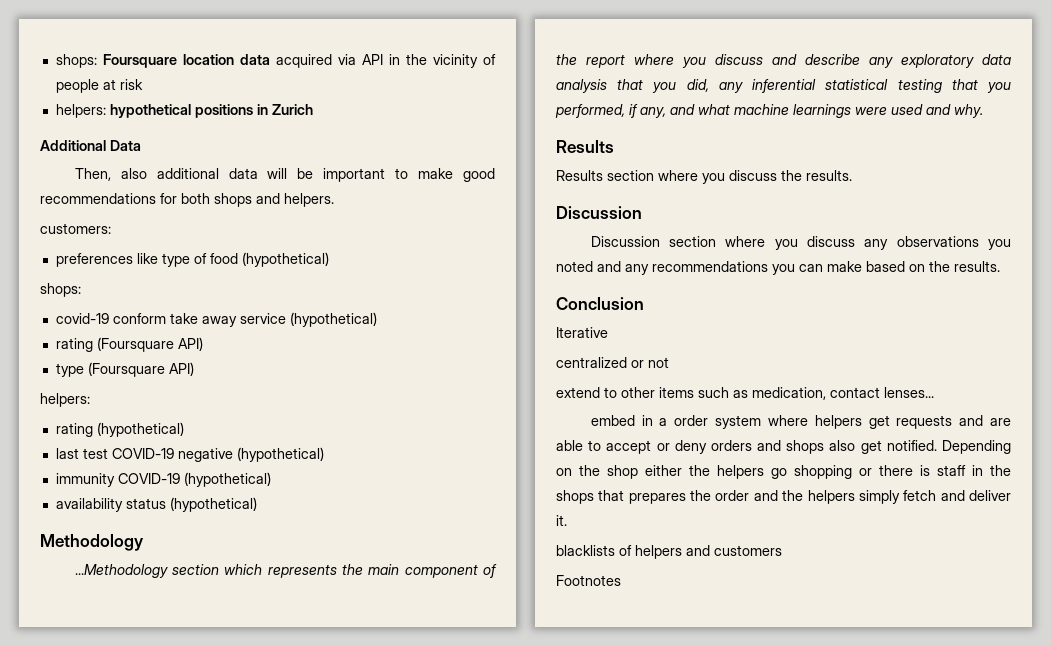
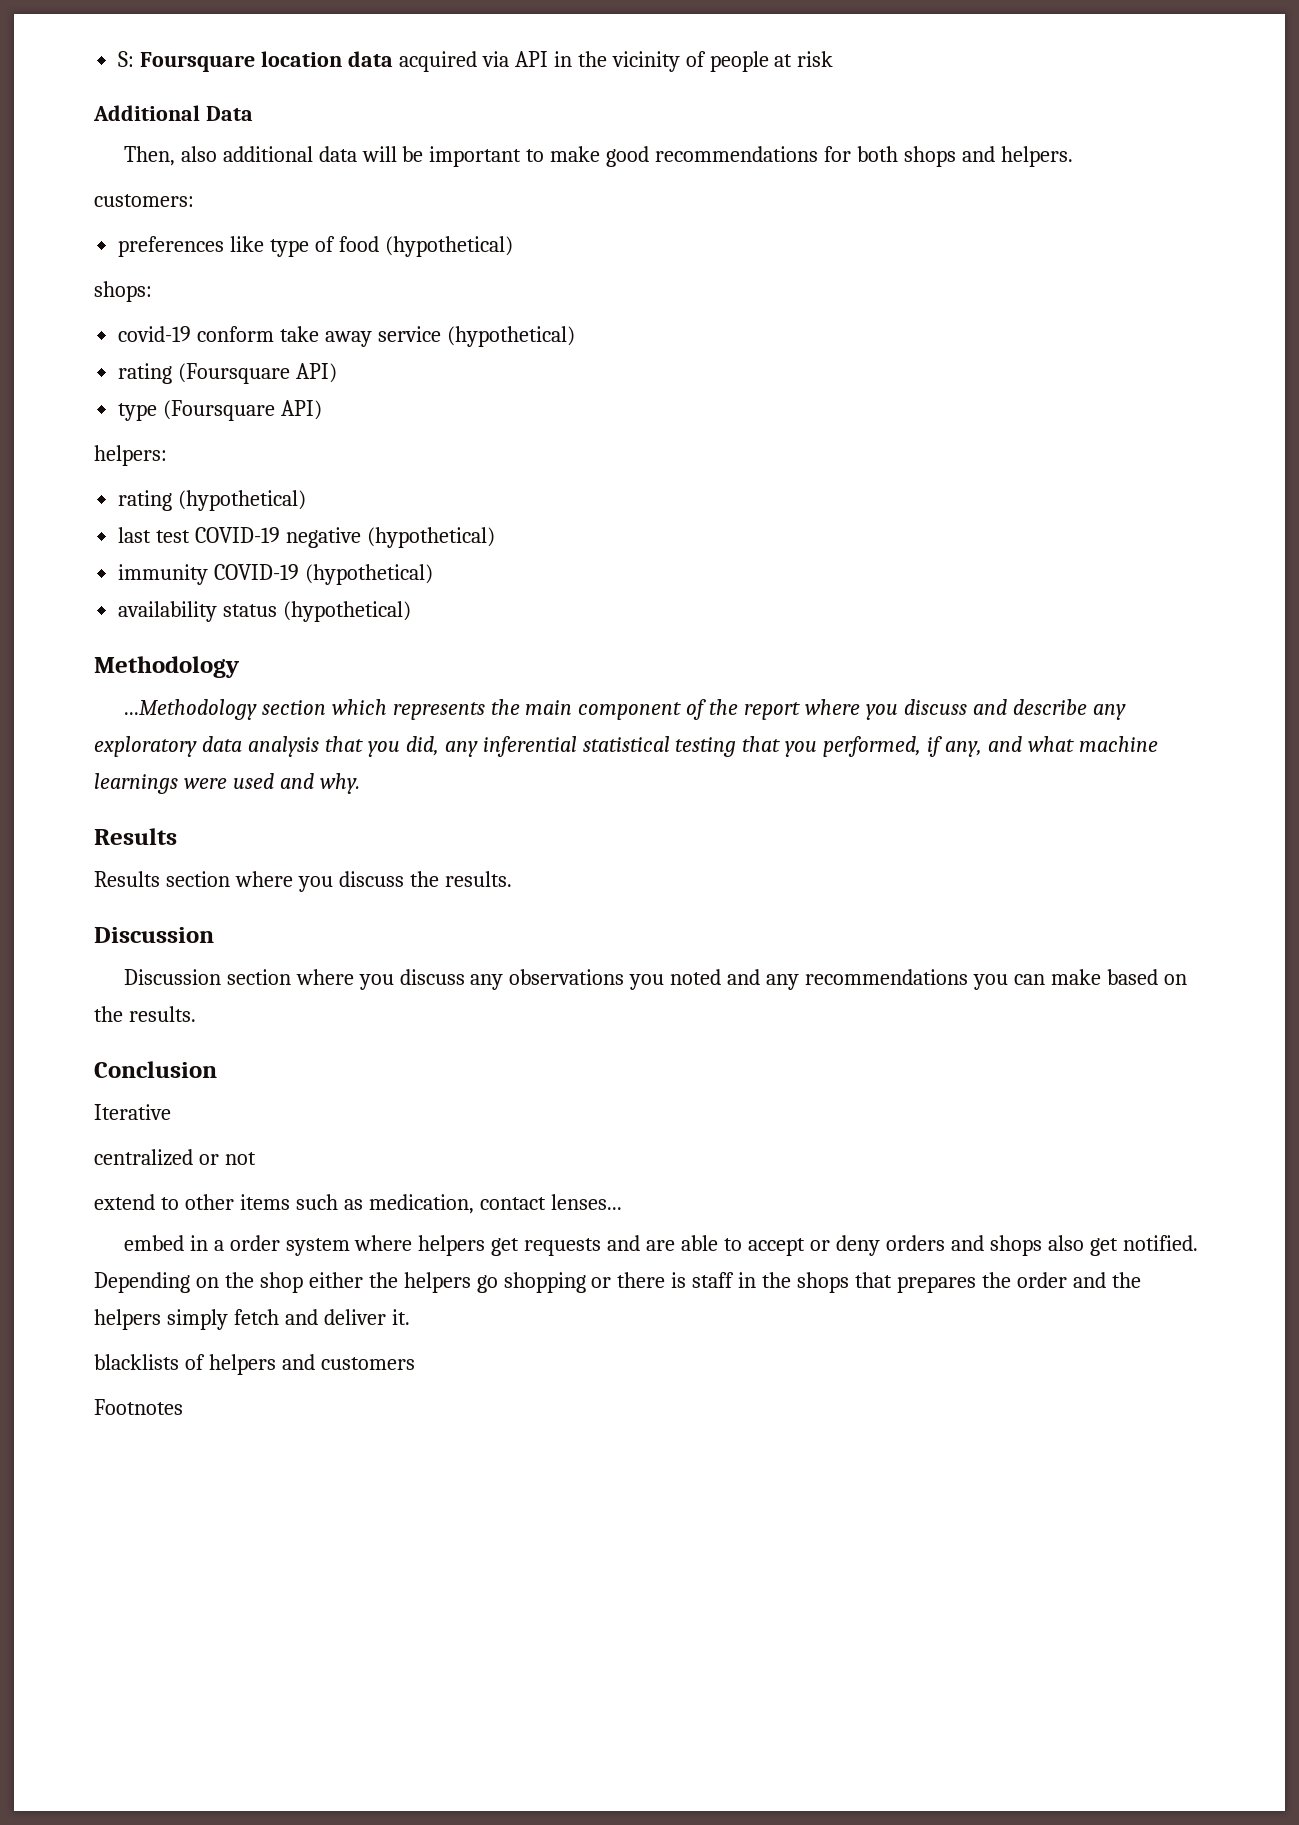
[55,54,97,68] shops: -> [118,51,135,67] S:
[55,104,313,118] // helpers: hypothetical positions in Zurich -> (834, 59) none

